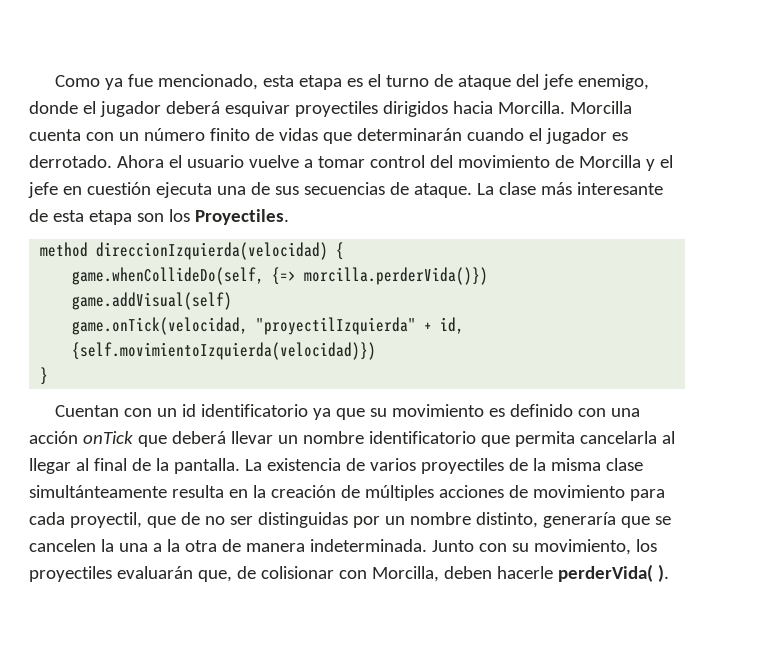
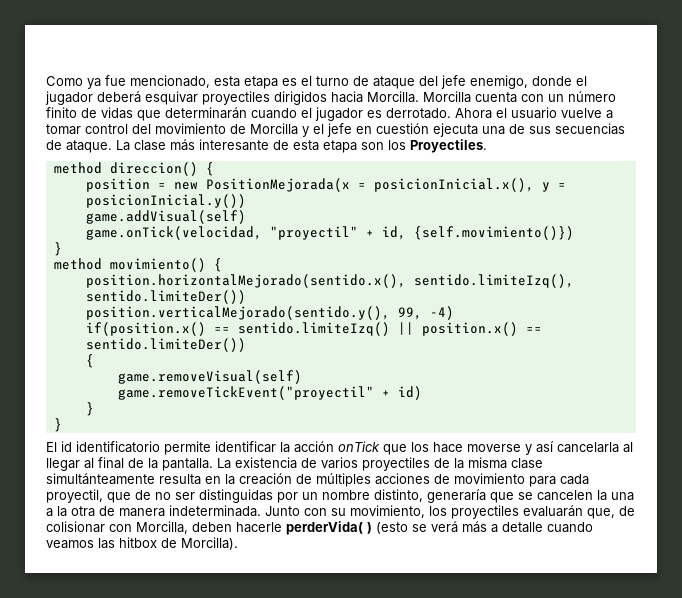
[96,242,345,260] [72,267,489,285] direccionIzquierda(velocidad) { // game.whenCollideDo(self, {=> morcilla.perderVida()}) -> [109,162,214,176] [85,178,566,192] [85,194,246,208] direccion() { // position = new PositionMejorada(x = posicionInicial.x(), y = posicionInicial.y())
[256,317,417,335] "proyectilIzquierda" -> [269,226,358,240] "proyectil"
[72,342,377,360] [40,367,49,385] [55,404,641,420] [29,431,575,447] {self.movimientoIzquierda(velocidad)}) // } // Cuentan con un id identificatorio ya que su movimiento es definido con una acción onTick que deberá llevar un nombre identificatorio que permita -> [413,226,574,240] [53,242,62,256] [53,258,222,272] [85,274,574,288] [85,290,246,304] [85,306,454,320] [85,322,542,336] [85,338,246,352] [85,354,94,368] [117,370,302,384] [117,386,422,400] [85,402,94,416] [53,418,62,432] [46,441,554,455] {self.movimiento()}) // } // method movimiento() { // position.horizontalMejorado(sentido.x(), sentido.limiteIzq(), sentido.limiteDer()) // position.verticalMejorado(sentido.y(), 99, -4) // if(position.x() == sentido.limiteIzq() || position.x() == sentido.limiteDer()) // { // game.removeVisual(self) // game.removeTickEvent("proyectil" + id) // } // } // El id identificatorio permite identificar la acción onTick que los hace moverse y así
[657,564,669,582] ). -> [367,521,593,534] [46,537,238,550] ) (esto se verá más a detalle cuando veamos las hitbox de Morcilla).

